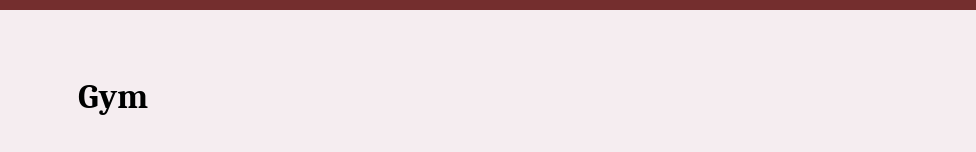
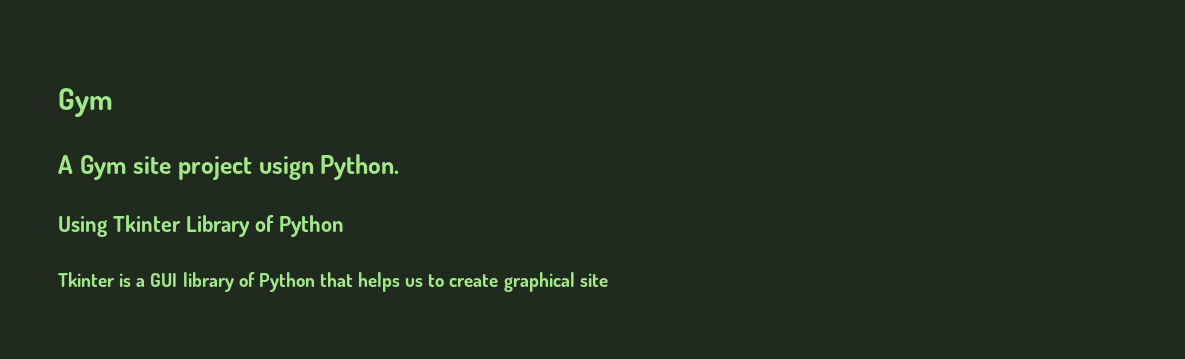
[78,85,148,115] Gym -> [58,88,113,117] [58,154,400,180] [58,215,344,237] [58,272,608,292] Gym // A Gym site project usign Python. // Using Tkinter Library of Python // Tkinter is a GUI library of Python that helps us to create graphical site

